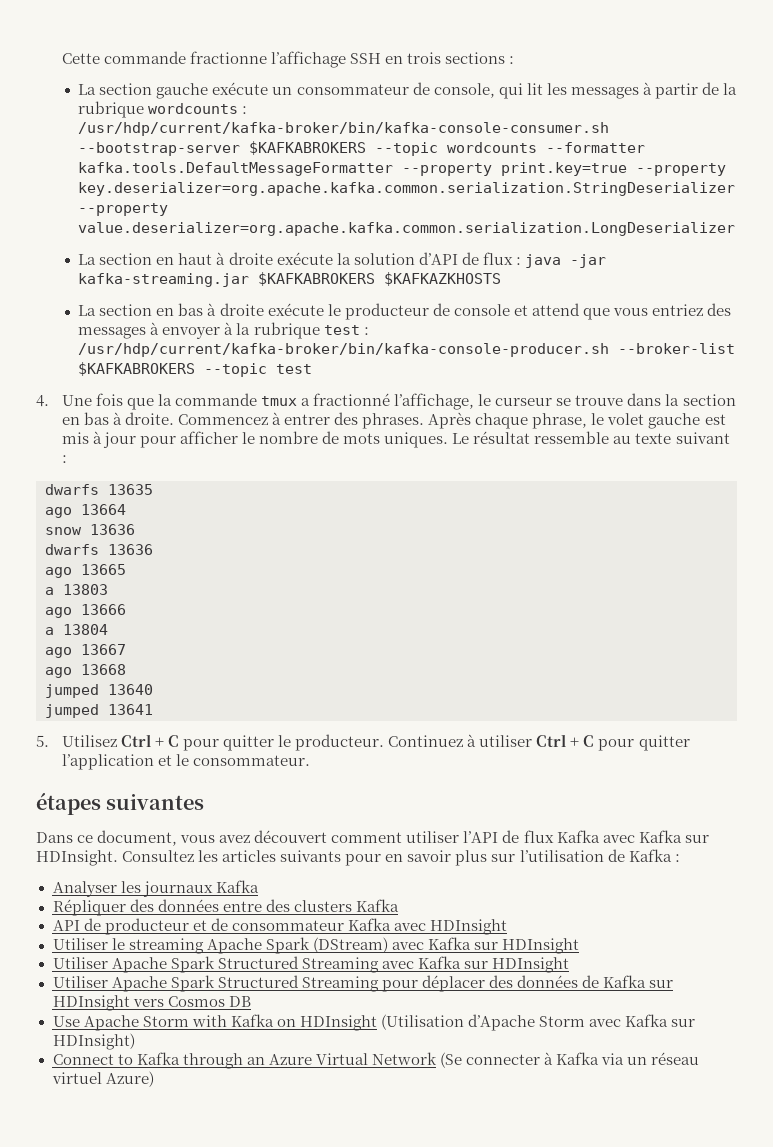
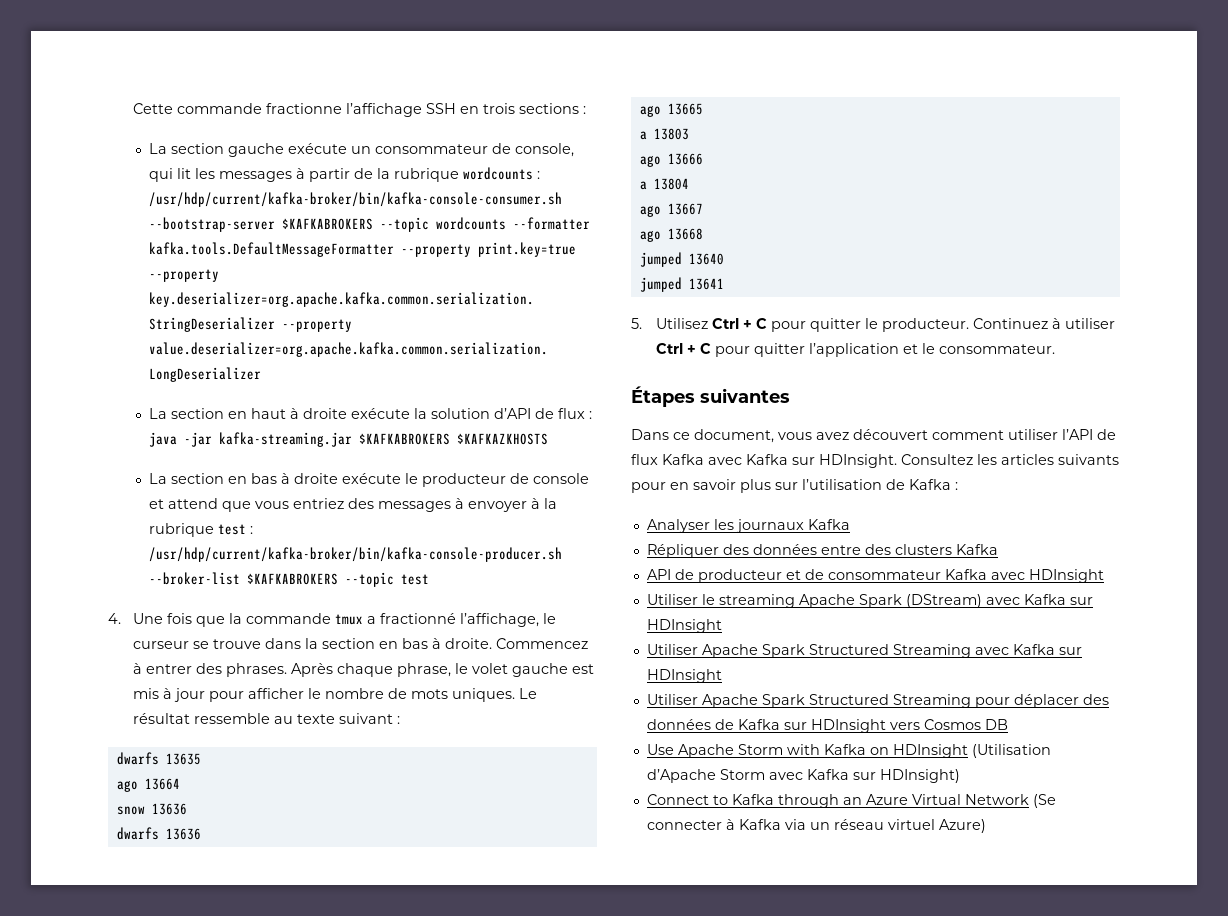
[36,792,101,815] étapes -> [631,386,695,407] Étapes

